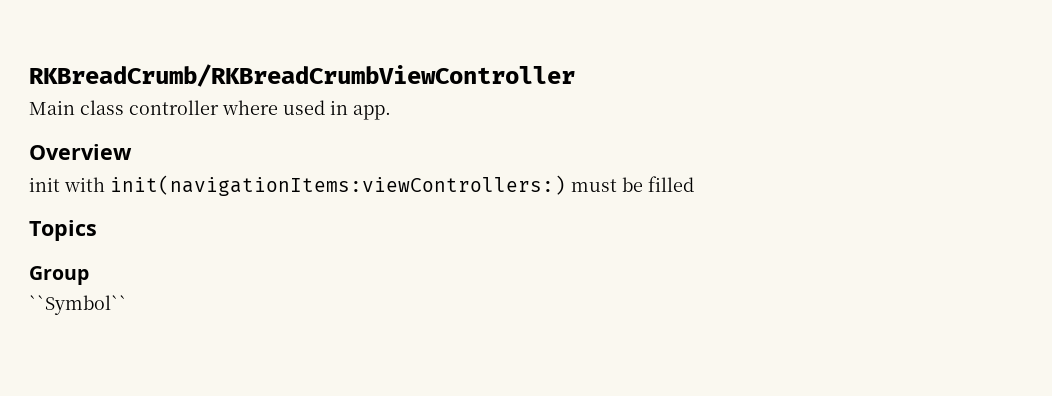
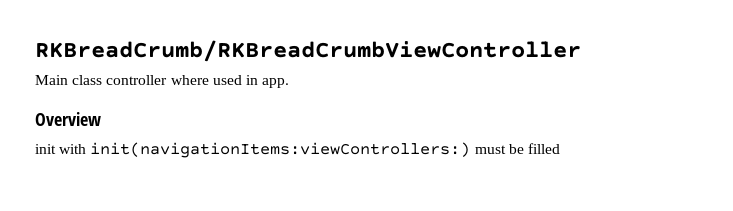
[29,220,97,241] [29,266,89,285] [29,295,127,315] // Topics // Group // ``Symbol`` -> (560, 148) none

